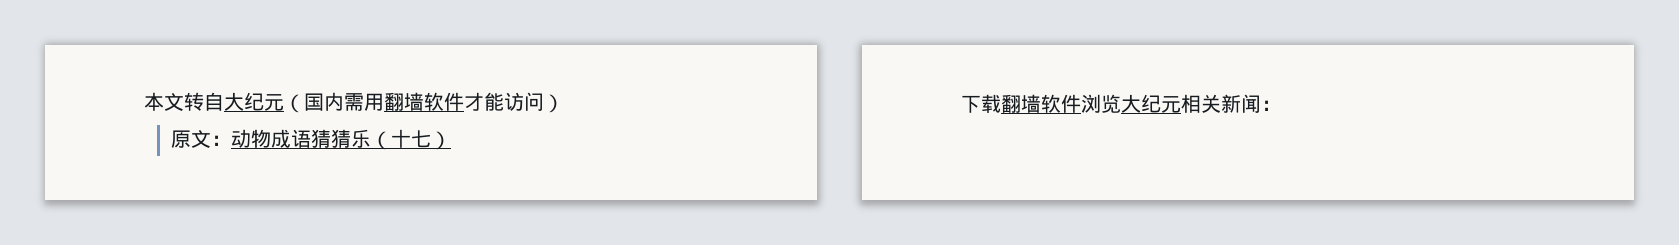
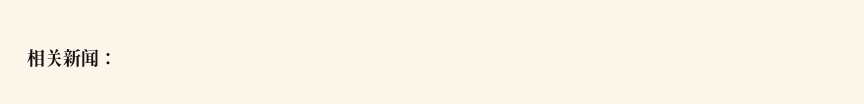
[144,92,564,113] [171,129,452,150] [961,94,1181,113] 本文转自大纪元（国内需用翻墙软件才能访问） // 原文：动物成语猜猜乐（十七） // 下载翻墙软件浏览大纪元 -> (27, 58) none

